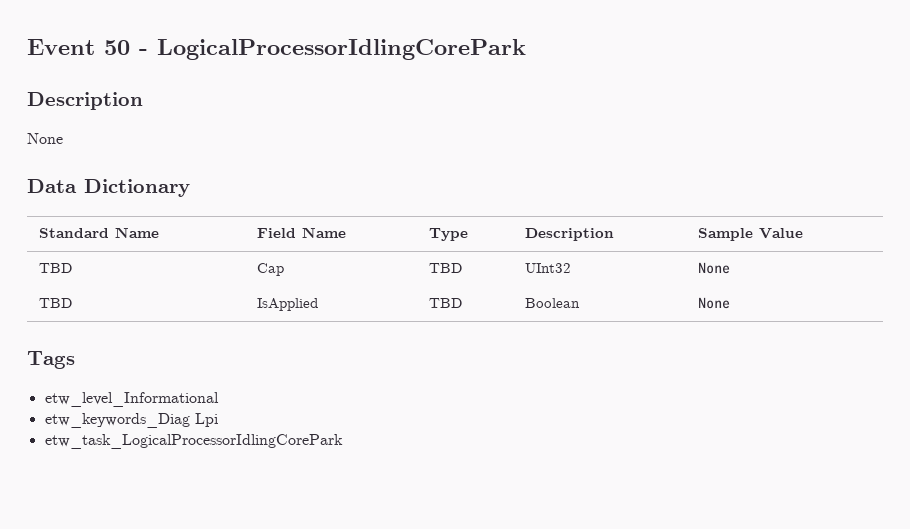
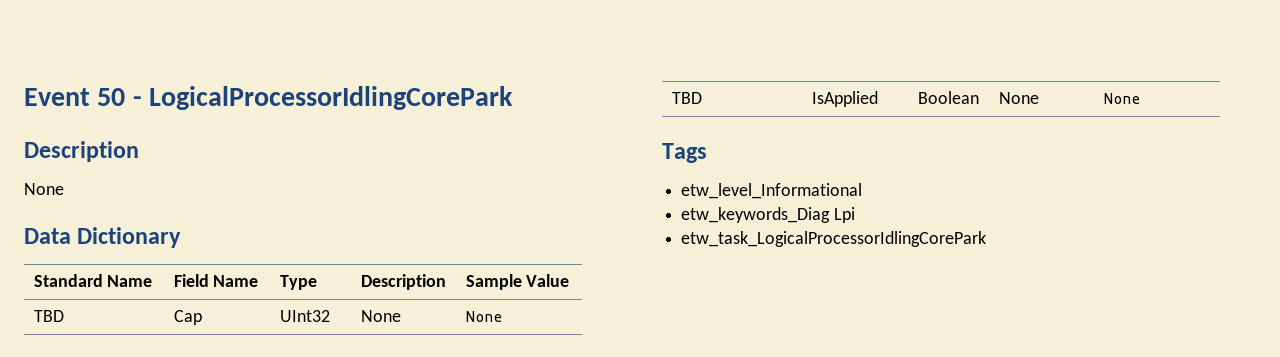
[428,263,462,273] [524,263,571,273] TBD | UInt32 -> [279,310,330,322] [360,310,401,322] UInt32 | None
[428,298,462,308] [524,298,580,308] TBD | Boolean -> [917,91,979,104] [998,92,1039,104] Boolean | None

